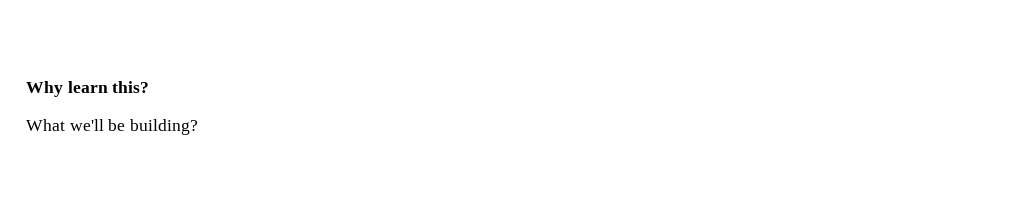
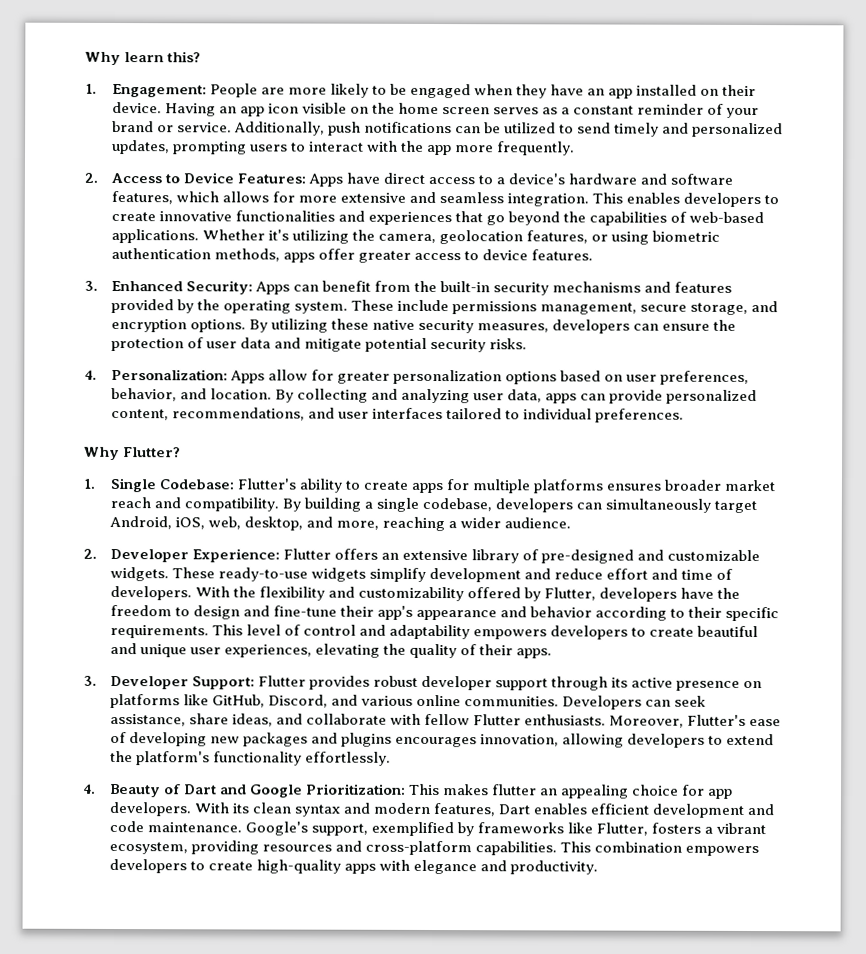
[26,119,199,135] What we'll be building? -> [85,83,757,99] [111,101,760,119] [111,120,784,138] [111,139,576,156] [84,172,734,187] [110,190,780,208] [110,210,765,226] [110,228,721,245] [110,247,594,263] [84,280,733,296] [110,298,779,315] [110,318,737,334] [110,337,528,353] [84,368,750,385] [110,387,758,405] [110,407,685,423] [84,446,182,461] [83,477,776,494] [109,496,758,514] [108,515,572,532] [83,548,761,564] [109,566,734,583] [109,585,741,602] [109,604,780,622] [109,624,759,640] [109,642,553,659] [83,675,763,691] [109,693,707,710] [109,713,782,728] [109,731,775,748] [109,750,391,766] [83,783,734,799] [108,801,775,818] [108,820,767,837] [108,840,760,857] [108,858,599,875] 1. Engagement: People are more likely to be engaged when they have an app installed on their device. Having an app icon visible on the home screen serves as a constant reminder of your brand or service. Additionally, push notifications can be utilized to send timely and personalized updates, prompting users to interact with the app more frequently. // 2. Access to Device Features: Apps have direct access to a device's hardware and software features, which allows for more extensive and seamless integration. This enables developers to create innovative functionalities and experiences that go beyond the capabilities of web-based applications. Whether it's utilizing the camera, geolocation features, or using biometric authentication methods, apps offer greater access to device features. // 3. Enhanced Security: Apps can benefit from the built-in security mechanisms and features provided by the operating system. These include permissions management, secure storage, and encryption options. By utilizing these native security measures, developers can ensure the protection of user data and mitigate potential security risks. // 4. Personalization: Apps allow for greater personalization options based on user preferences, behavior, and location. By collecting and analyzing user data, apps can provide personalized content, recommendations, and user interfaces tailored to individual preferences. // Why Flutter? // 1. Single Codebase: Flutter's ability to create apps for multiple platforms ensures broader market reach and compatibility. By building a single codebase, developers can simultaneously target Android, iOS, web, desktop, and more, reaching a wider audience. // 2. Developer Experience: Flutter offers an extensive library of pre-designed and customizable widgets. These ready-to-use widgets simplify development and reduce effort and time of developers. With the flexibility and customizability offered by Flutter, developers have the freedom to design and fine-tune their app's appearance and behavior according to their specific requirements. This level of control and adaptability empowers developers to create beautiful and unique user experiences, elevating the quality of their apps. // 3. Developer Support: Flutter provides robust developer support through its active presence on platforms like GitHub, Discord, and various online communities. Developers can seek assistance, share ideas, and collaborate with fellow Flutter enthusiasts. Moreover, Flutter's ease of developing new packages and plugins encourages innovation, allowing developers to extend the platform's functionality effortlessly. // 4. Beauty of Dart and Google Prioritization: This makes flutter an appealing choice for app developers. With its clean syntax and modern features, Dart enables efficient development and code maintenance. Google's support, exemplified by frameworks like Flutter, fosters a vibrant ecosystem, providing resources and cross-platform capabilities. This combination empowers developers to create high-quality apps with elegance and productivity.

